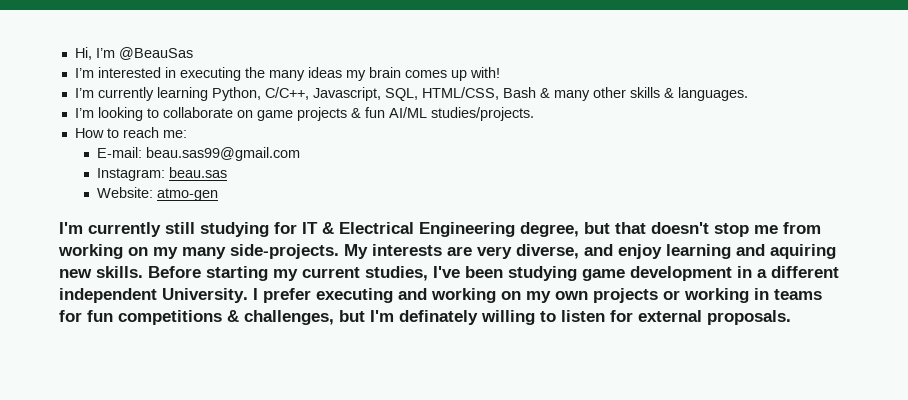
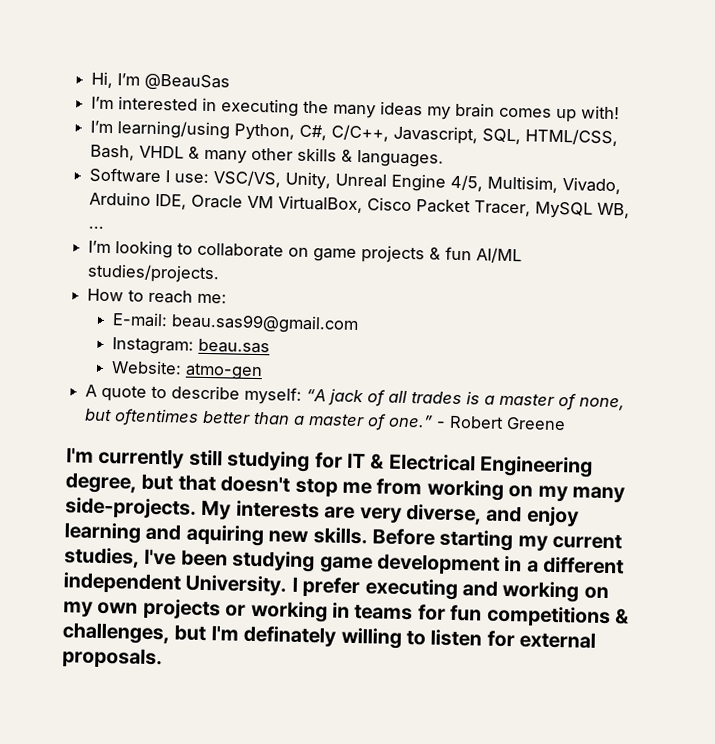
[97,87,261,101] currently learning Python, -> [117,120,328,141] learning/using Python, C#,
[502,87,536,98] Bash -> [90,144,185,161] Bash, VHDL
(748, 94) none -> [89,167,622,195] [89,191,631,219] [88,225,105,229] // Software I use: VSC/VS, Unity, Unreal Engine 4/5, Multisim, Vivado, Arduino IDE, Oracle VM VirtualBox, Cisco Packet Tracer, MySQL WB, ...
(218, 194) none -> [85,384,626,411] [84,408,567,431] // A quote to describe myself: “A jack of all trades is a master of none, but oftentimes better than a master of one.” - Robert Greene

